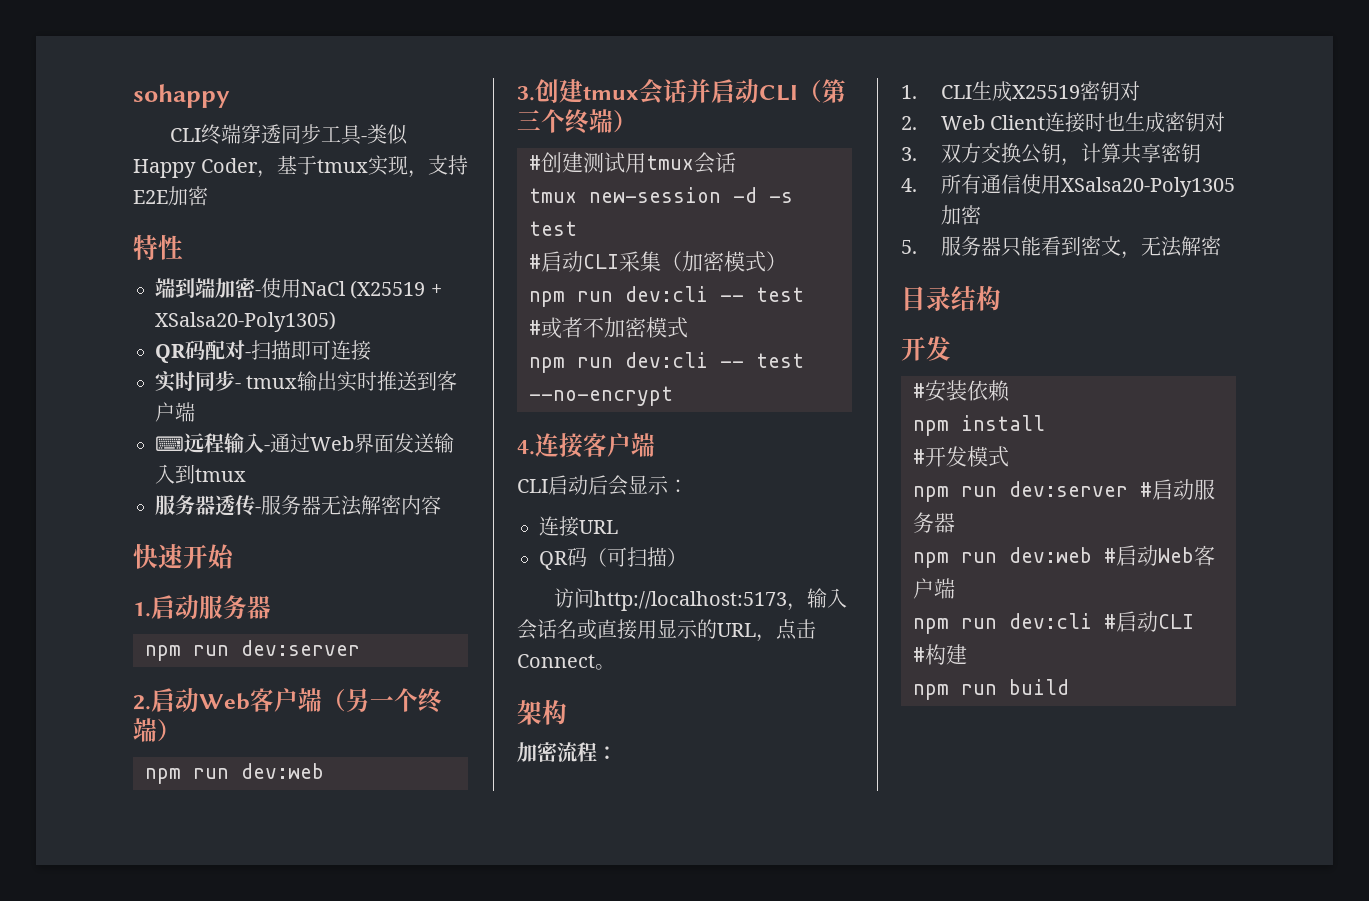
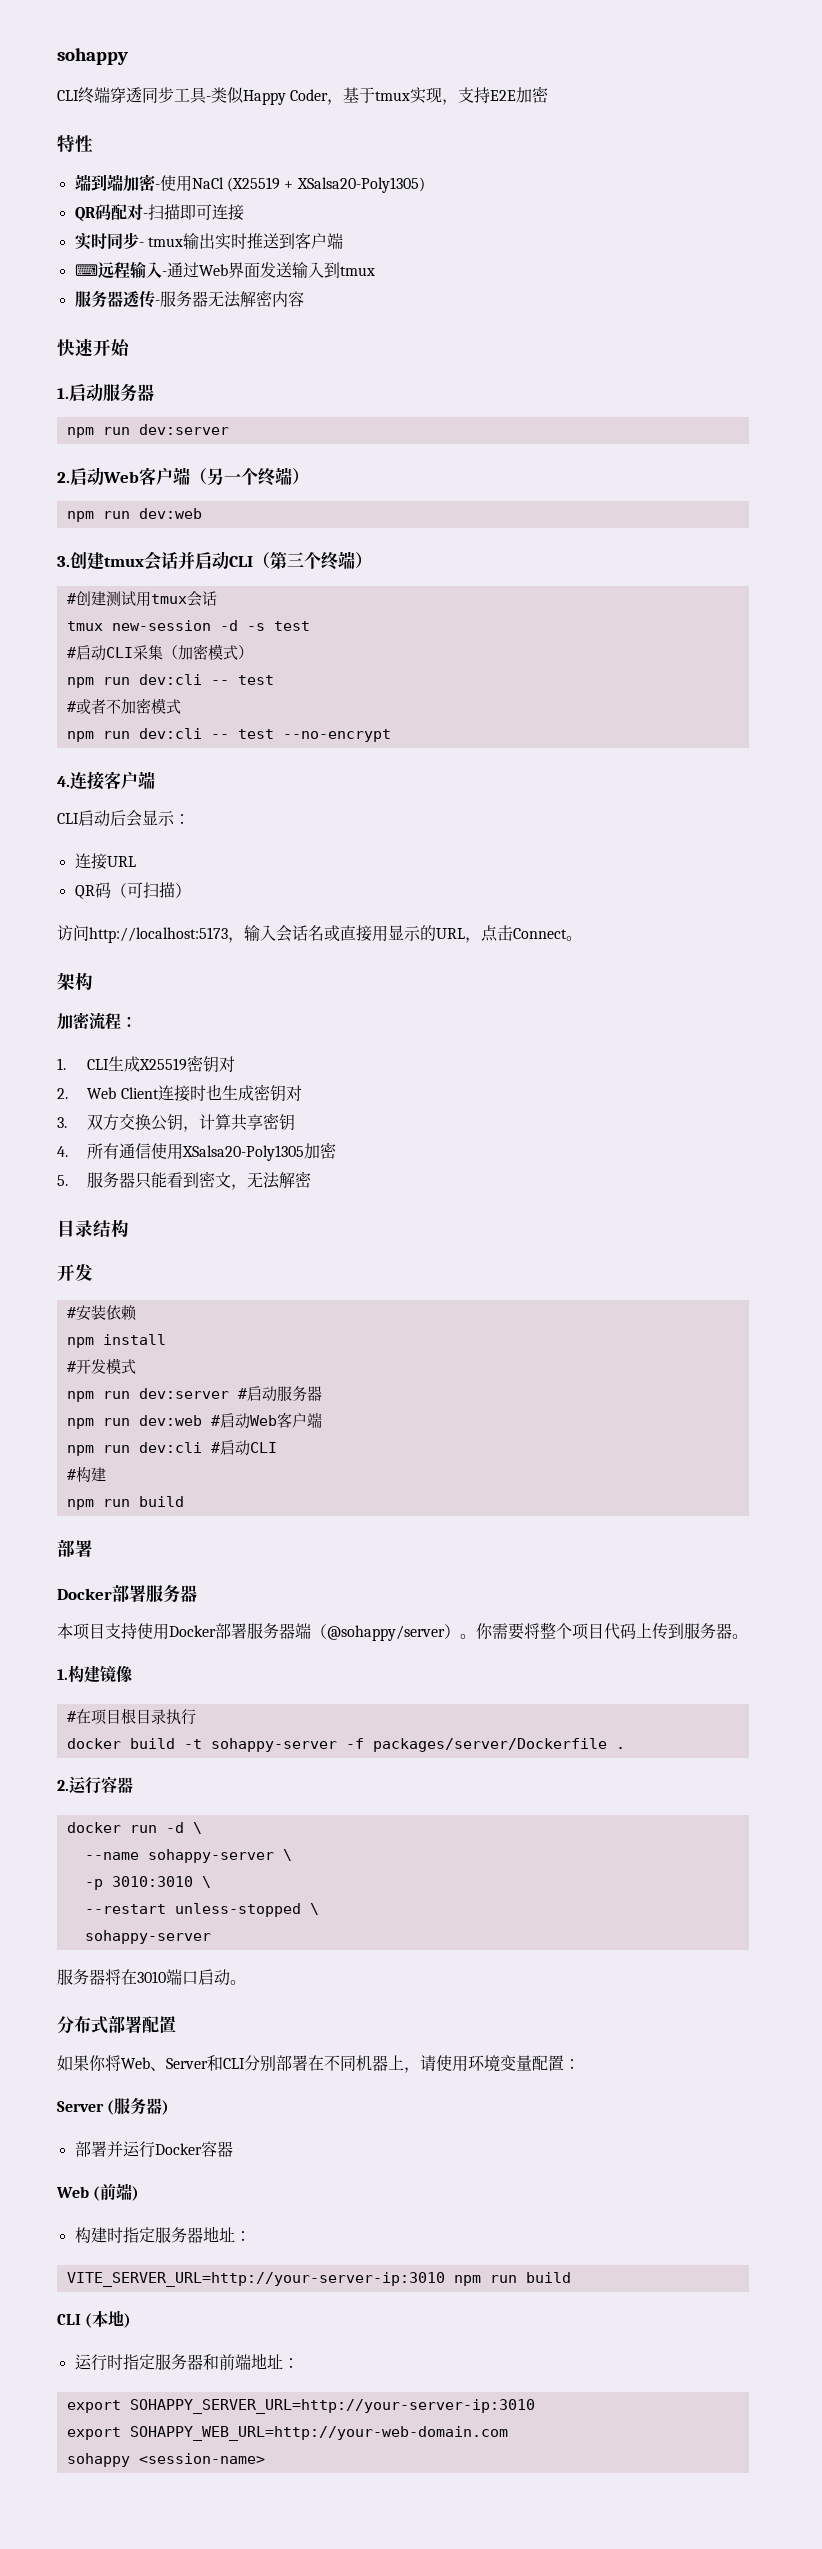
(1069, 687) none -> [57,1539,93,1557] [57,1584,197,1603] [57,1622,748,1641] [57,1665,132,1683] [66,1708,196,1725] [66,1738,625,1752] [57,1776,133,1794] [66,1822,202,1834] [84,1849,292,1863] [84,1876,211,1890] [84,1903,319,1917] [84,1930,211,1944] [57,1969,246,1986] [57,2016,176,2034] [57,2055,580,2073] [57,2097,170,2115] [74,2141,233,2158] [56,2183,140,2201] [74,2226,251,2243] [66,2272,571,2287] [57,2310,132,2328] [74,2353,299,2371] [66,2399,535,2414] [66,2426,508,2441] [66,2453,265,2467] // 部署 // Docker部署服务器 // 本项目支持使用Docker部署服务器端（@sohappy/server）。你需要将整个项目代码上传到服务器。 // 1.构建镜像 // #在项目根目录执行 // docker build -t sohappy-server -f packages/server/Dockerfile . // 2.运行容器 // docker run -d \ // --name sohappy-server \ // -p 3010:3010 \ // --restart unless-stopped \ // sohappy-server // 服务器将在3010端口启动。 // 分布式部署配置 // 如果你将Web、Server和CLI分别部署在不同机器上，请使用环境变量配置： // Server (服务器) // 部署并运行Docker容器 // Web (前端) // 构建时指定服务器地址： // VITE_SERVER_URL=http://your-server-ip:3010 npm run build // CLI (本地) // 运行时指定服务器和前端地址： // export SOHAPPY_SERVER_URL=http://your-server-ip:3010 // export SOHAPPY_WEB_URL=http://your-web-domain.com // sohappy <session-name>

